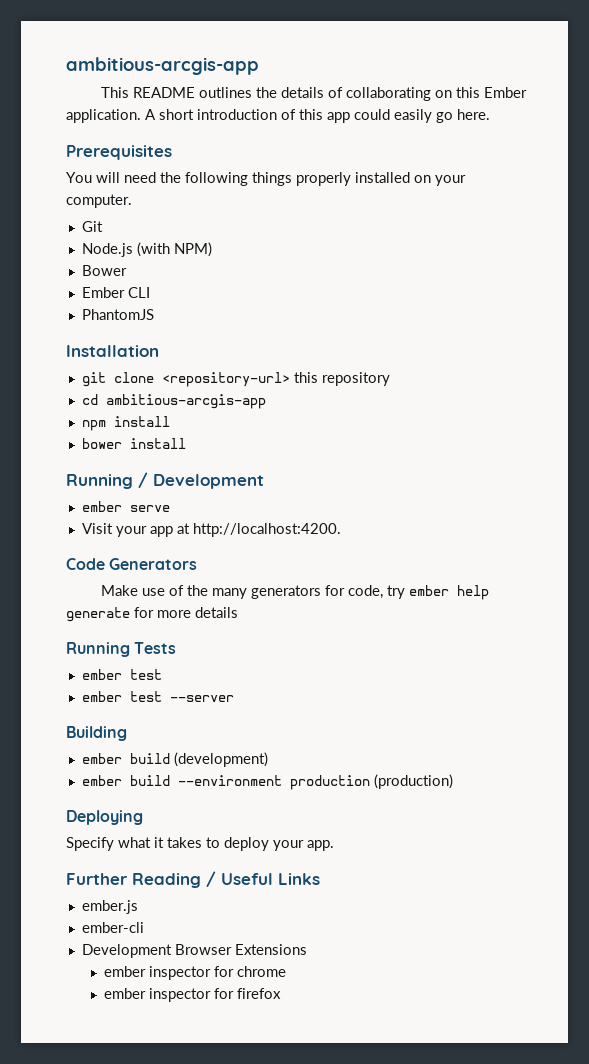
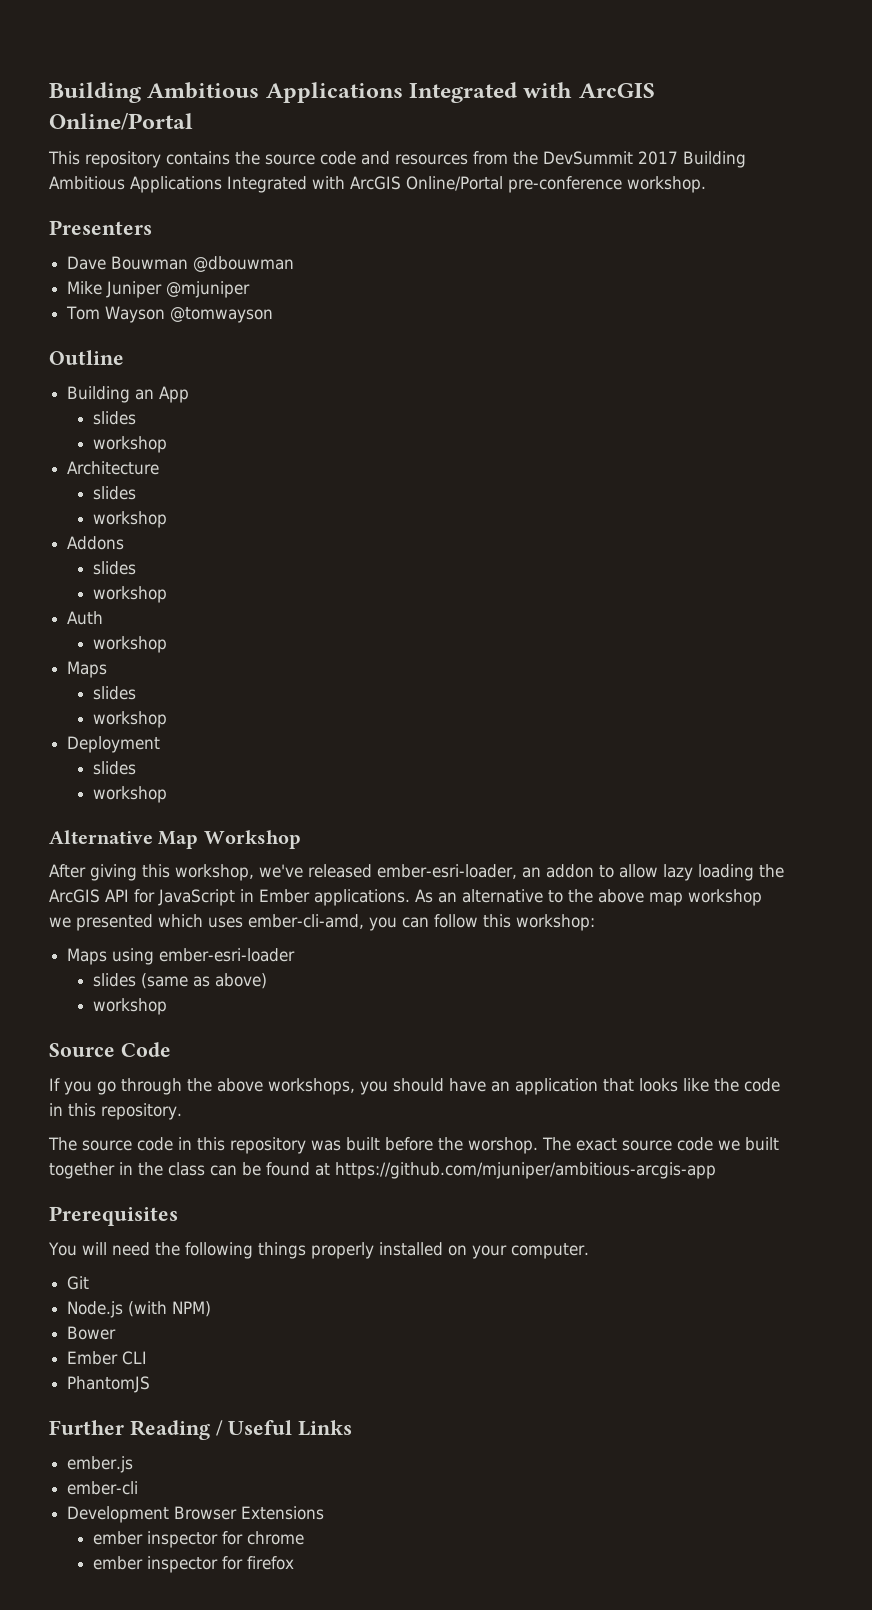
[66,57,259,75] [100,87,527,101] [66,109,490,123] ambitious-arcgis-app // This README outlines the details of collaborating on this Ember application. A short introduction of this app could easily go here. -> [49,82,655,103] [49,112,193,130] [48,151,746,168] [49,176,706,193] [49,220,152,235] [67,256,295,272] [67,281,251,298] [66,306,274,323] [49,350,124,365] [67,386,190,403] [92,411,136,425] [92,436,167,453] [67,461,160,475] [92,486,136,500] [92,511,167,528] [67,536,125,550] [92,561,136,575] [92,586,167,603] [67,611,104,625] [92,636,167,653] [67,661,108,678] [92,686,136,700] [92,711,167,728] [67,736,161,753] [92,761,136,775] [92,786,167,803] [49,830,301,849] [49,864,784,881] [49,889,762,906] [49,914,595,931] [67,948,296,965] [92,973,267,989] [92,998,167,1015] [49,1042,171,1057] [49,1078,780,1095] [49,1103,182,1120] [48,1137,779,1154] [49,1162,716,1179] Building Ambitious Applications Integrated with ArcGIS Online/Portal // This repository contains the source code and resources from the DevSummit 2017 Building Ambitious Applications Integrated with ArcGIS Online/Portal pre-conference workshop. // Presenters // Dave Bouwman @dbouwman // Mike Juniper @mjuniper // Tom Wayson @tomwayson // Outline // Building an App // slides // workshop // Architecture // slides // workshop // Addons // slides // workshop // Auth // workshop // Maps // slides // workshop // Deployment // slides // workshop // Alternative Map Workshop // After giving this workshop, we've released ember-esri-loader, an addon to allow lazy loading the ArcGIS API for JavaScript in Ember applications. As an alternative to the above map workshop we presented which uses ember-cli-amd, you can follow this workshop: // Maps using ember-esri-loader // slides (same as above) // workshop // Source Code // If you go through the above workshops, you should have an application that looks like the code in this repository. // The source code in this repository was built before the worshop. The exact source code we built together in the class can be found at https://github.com/mjuniper/ambitious-arcgis-app
[66,345,159,357] [81,372,390,387] [81,394,266,409] [81,416,170,431] [81,438,186,449] [66,472,264,489] [81,501,170,512] [81,523,341,537] [66,558,198,570] [100,585,489,600] [66,607,238,622] [66,642,177,657] [81,669,162,680] [81,691,234,702] [66,726,127,741] [81,752,268,767] [81,774,453,790] [66,810,143,825] [66,837,334,851] // Installation // git clone <repository-url> this repository // cd ambitious-arcgis-app // npm install // bower install // Running / Development // ember serve // Visit your app at http://localhost:4200. // Code Generators // Make use of the many generators for code, try ember help generate for more details // Running Tests // ember test // ember test --server // Building // ember build (development) // ember build --environment production (production) // Deploying // Specify what it takes to deploy your app. -> (151, 1384) none

